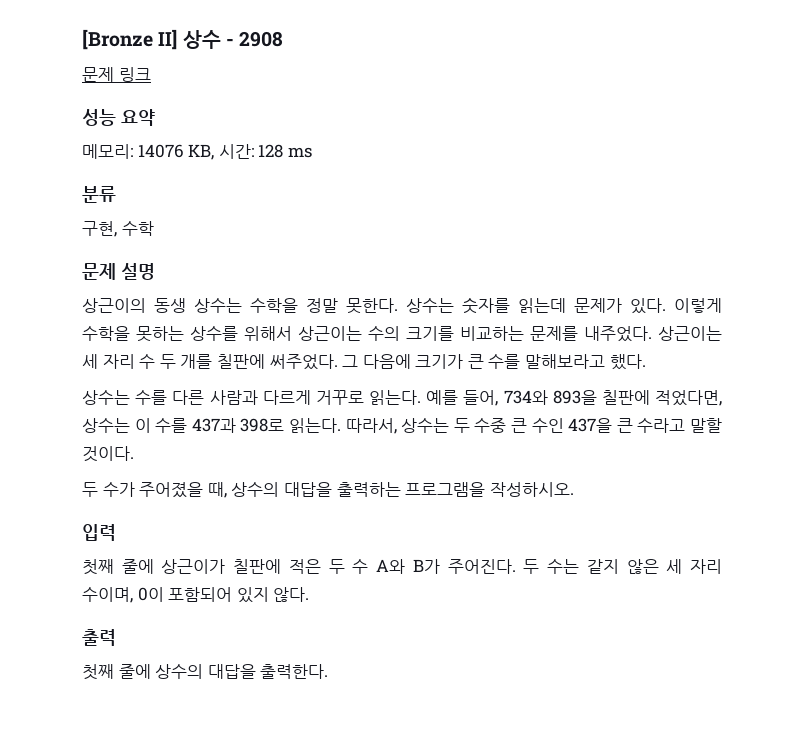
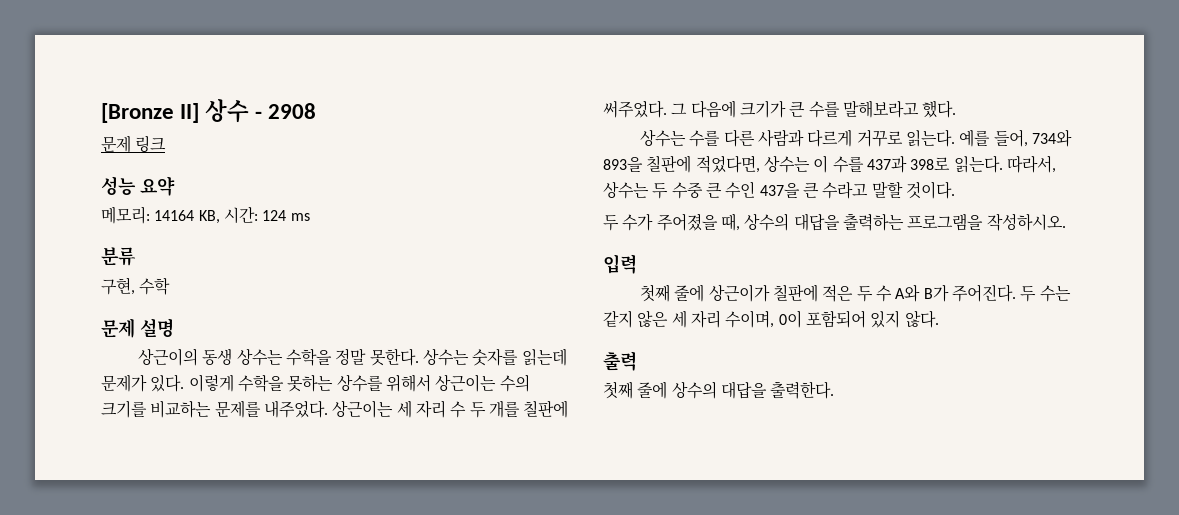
[137,144,184,158] 14076 -> [154,210,195,221] 14164
[258,144,284,158] 128 -> [262,210,287,221] 124

